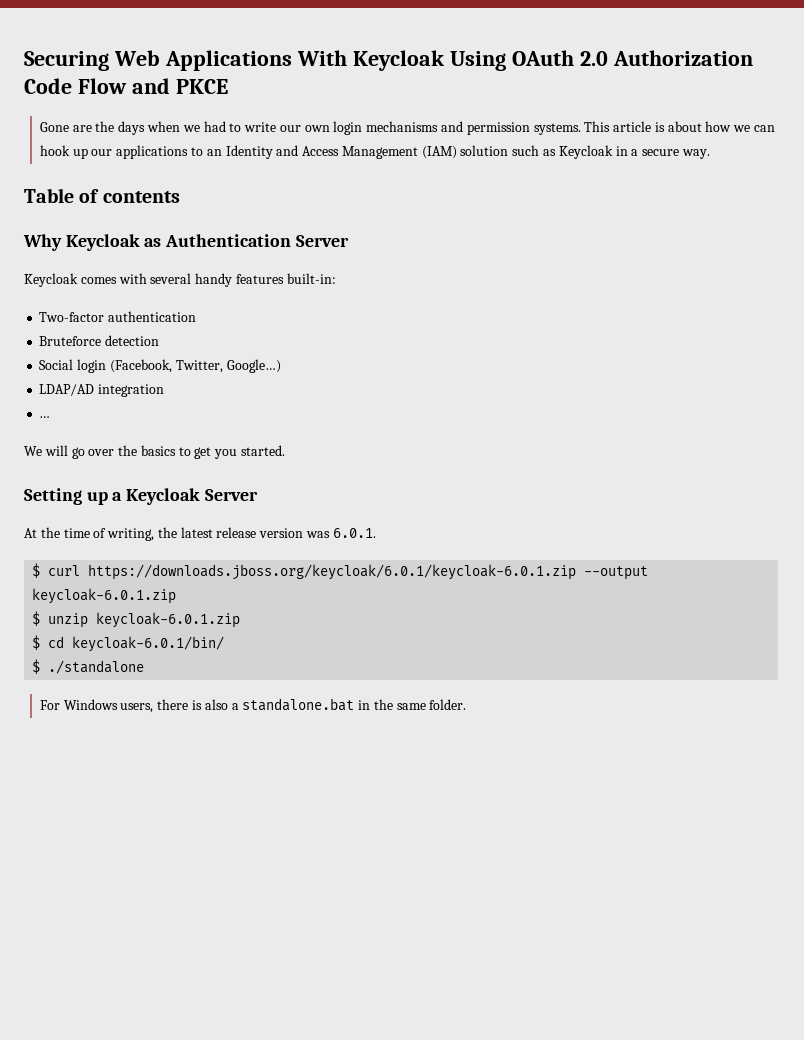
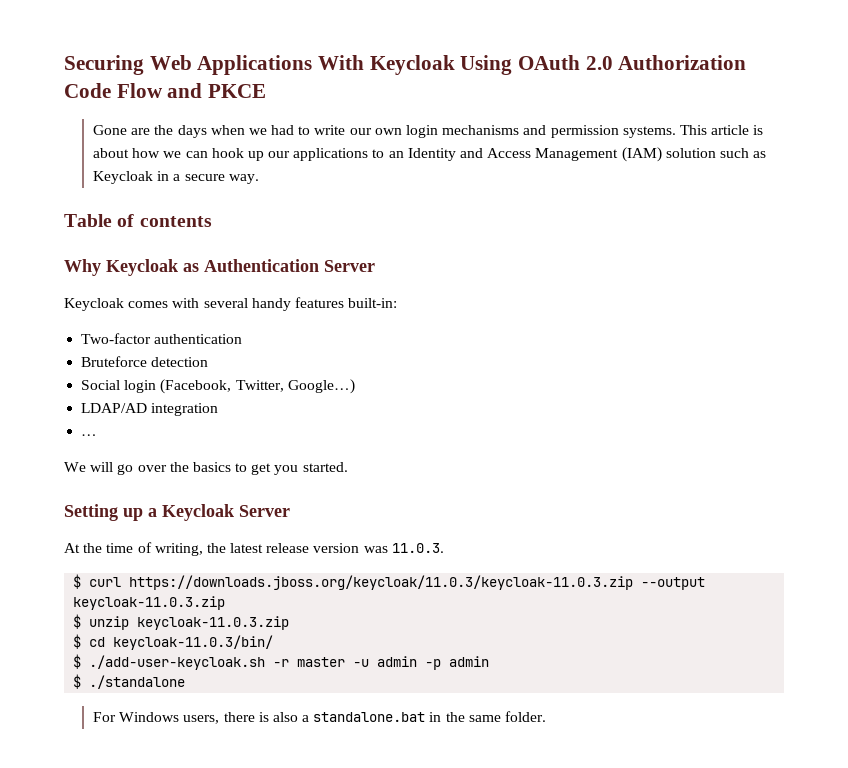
[332,528,376,538] 6.0.1. -> [391,543,444,553] 11.0.3.
[88,564,649,580] [32,588,177,604] https://downloads.jboss.org/keycloak/6.0.1/keycloak-6.0.1.zip --output keycloak-6.0.1.zip -> [129,575,706,590] [73,596,226,610] https://downloads.jboss.org/keycloak/11.0.3/keycloak-11.0.3.zip --output keycloak-11.0.3.zip
[96,612,241,628] keycloak-6.0.1.zip -> [137,616,290,630] keycloak-11.0.3.zip
[72,636,225,652] keycloak-6.0.1/bin/ -> [113,635,274,650] [73,654,490,670] keycloak-11.0.3/bin/ // $ ./add-user-keycloak.sh -r master -u admin -p admin

